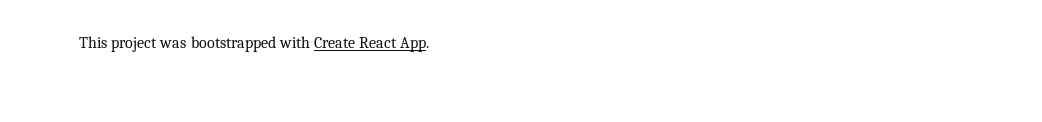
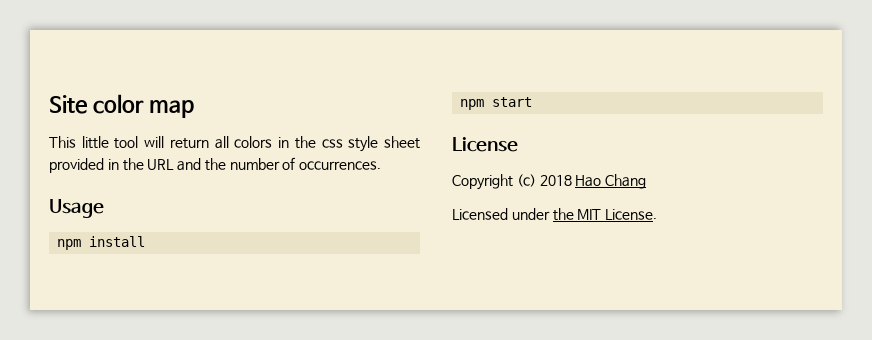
[79,36,430,52] This project was bootstrapped with Create React App. -> [49,94,194,118] [49,136,420,152] [49,157,382,173] [49,199,104,218] [57,236,146,250] [460,97,533,110] [452,137,518,152] [452,174,647,190] [452,208,658,221] Site color map // This little tool will return all colors in the css style sheet provided in the URL and the number of occurrences. // Usage // npm install // npm start // License // Copyright (c) 2018 Hao Chang // Licensed under the MIT License.

